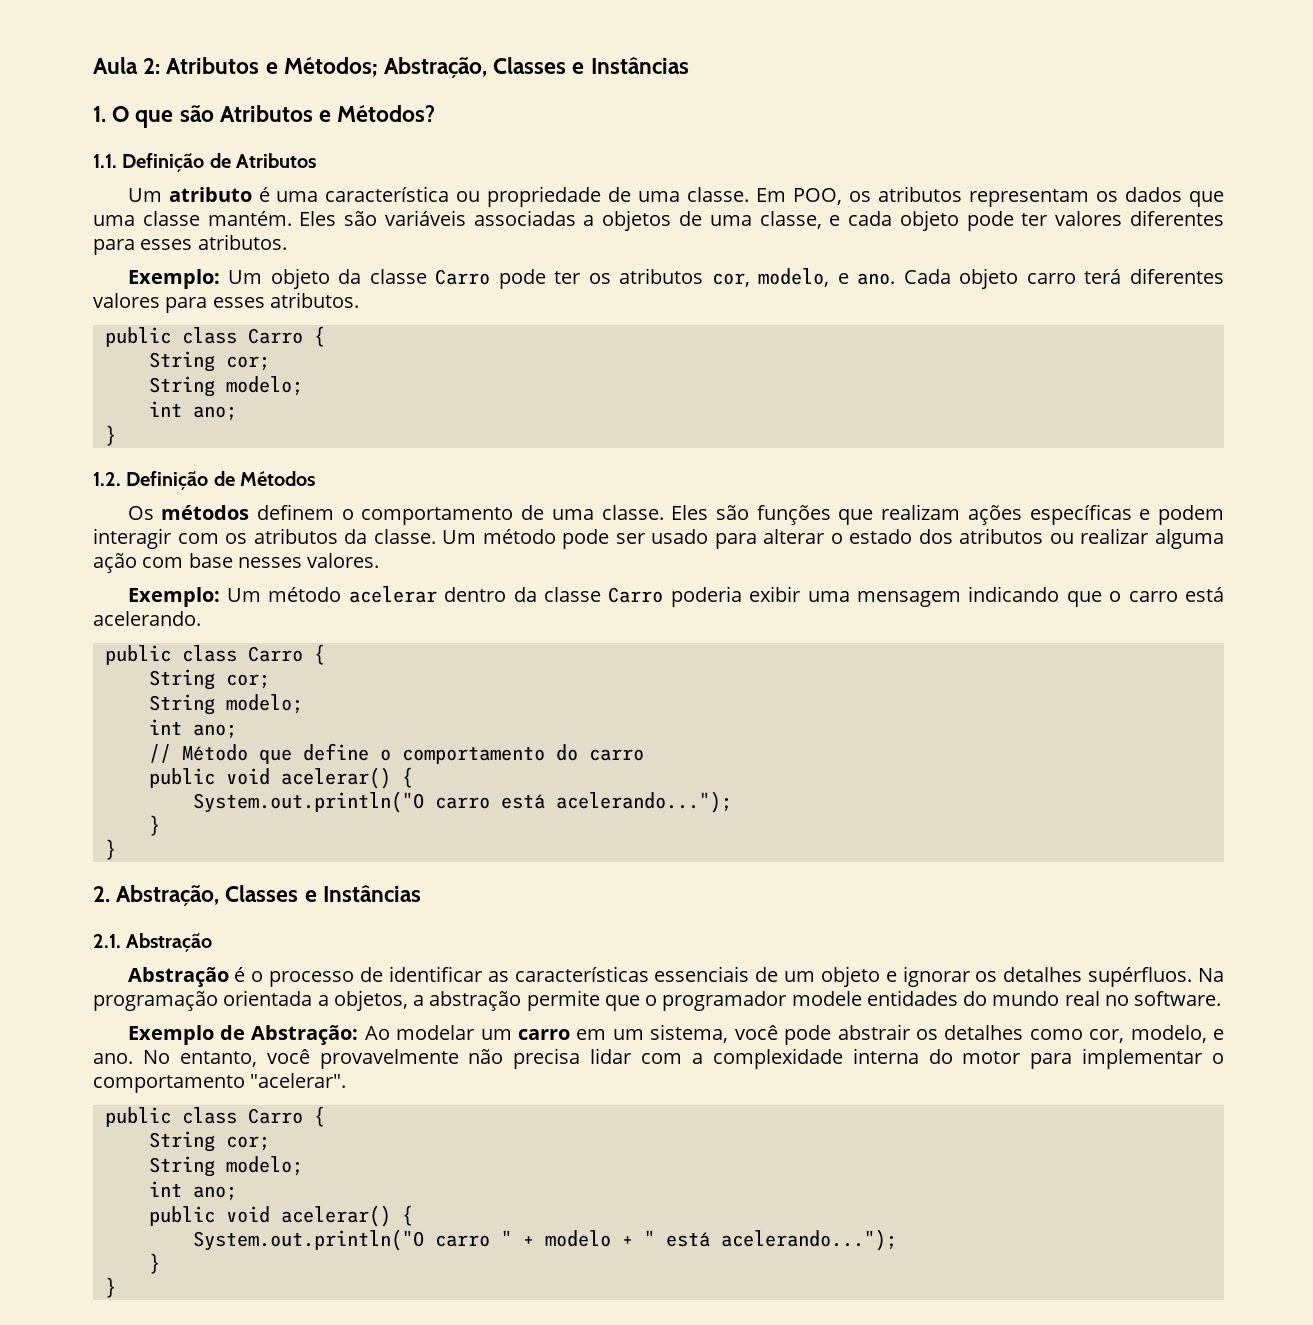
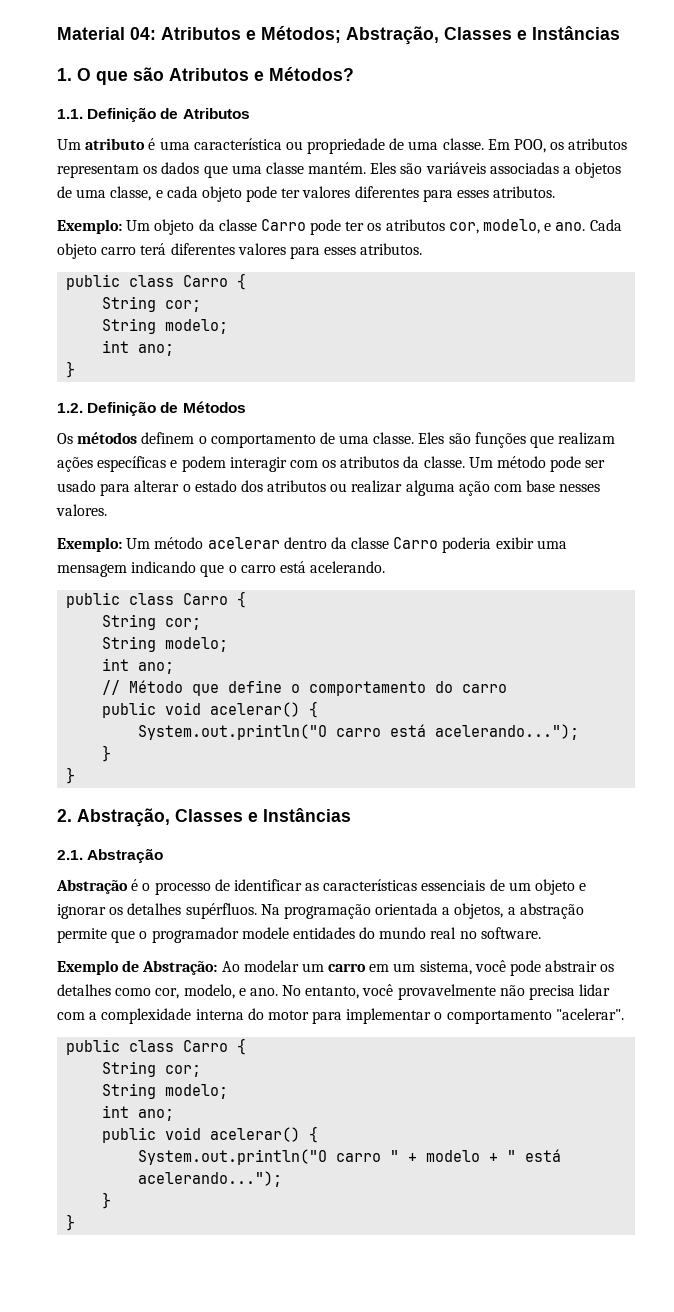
[93,57,161,74] Aula 2: -> [57,27,156,40] Material 04:

